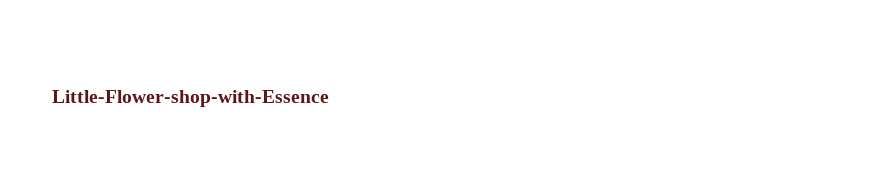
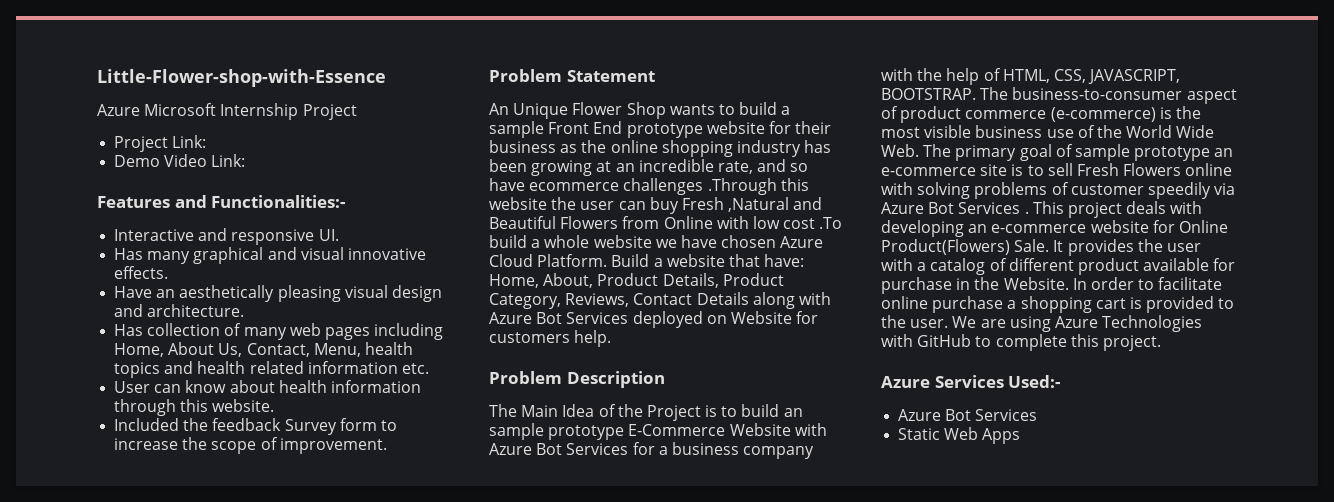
(329, 98) none -> [97,103,357,120] [114,135,207,152] [114,154,246,167] [97,195,346,208] [114,228,339,245] [114,247,426,264] [114,266,169,279] [114,285,442,302] [114,304,245,317] [114,323,444,340] [114,342,413,357] [114,361,429,378] [114,380,421,393] [114,399,275,416] [114,418,397,435] [114,437,387,454] [489,69,655,82] [489,102,791,119] [489,121,832,138] [489,140,832,157] [489,159,809,176] [489,178,809,195] [489,197,823,214] [489,216,843,229] [489,235,824,248] [489,254,805,267] [489,273,784,288] [489,292,831,309] [489,311,819,328] [489,330,612,347] [489,371,665,388] [489,404,803,421] [489,423,827,440] [489,442,815,459] [881,68,1181,85] [881,87,1237,104] [881,106,1201,123] [881,125,1215,138] [881,144,1234,161] [881,163,1233,176] [881,182,1236,199] [881,201,1203,218] [881,220,1228,237] [881,239,1201,256] [881,258,1236,275] [881,277,1223,294] [881,296,1235,313] [881,315,1203,332] [881,334,1161,351] [881,375,1061,388] [898,409,1038,421] [898,427,1021,444] // Azure Microsoft Internship Project // Project Link: // Demo Video Link: // Features and Functionalities:- // Interactive and responsive UI. // Has many graphical and visual innovative effects. // Have an aesthetically pleasing visual design and architecture. // Has collection of many web pages including Home, About Us, Contact, Menu, health topics and health related information etc. // User can know about health information through this website. // Included the feedback Survey form to increase the scope of improvement. // Problem Statement // An Unique Flower Shop wants to build a sample Front End prototype website for their business as the online shopping industry has been growing at an incredible rate, and so have ecommerce challenges .Through this website the user can buy Fresh ,Natural and Beautiful Flowers from Online with low cost .To build a whole website we have chosen Azure Cloud Platform. Build a website that have: Home, About, Product Details, Product Category, Reviews, Contact Details along with Azure Bot Services deployed on Website for customers help. // Problem Description // The Main Idea of the Project is to build an sample prototype E-Commerce Website with Azure Bot Services for a business company with the help of HTML, CSS, JAVASCRIPT, BOOTSTRAP. The business-to-consumer aspect of product commerce (e-commerce) is the most visible business use of the World Wide Web. The primary goal of sample prototype an e-commerce site is to sell Fresh Flowers online with solving problems of customer speedily via Azure Bot Services . This project deals with developing an e-commerce website for Online Product(Flowers) Sale. It provides the user with a catalog of different product available for purchase in the Website. In order to facilitate online purchase a shopping cart is provided to the user. We are using Azure Technologies with GitHub to complete this project. // Azure Services Used:- // Azure Bot Services // Static Web Apps

